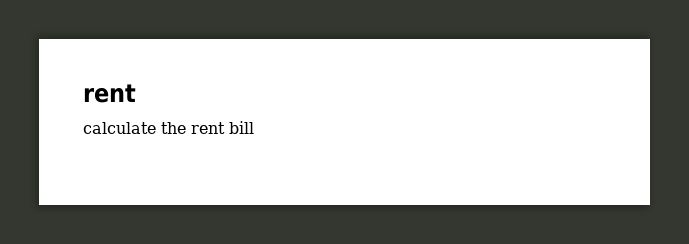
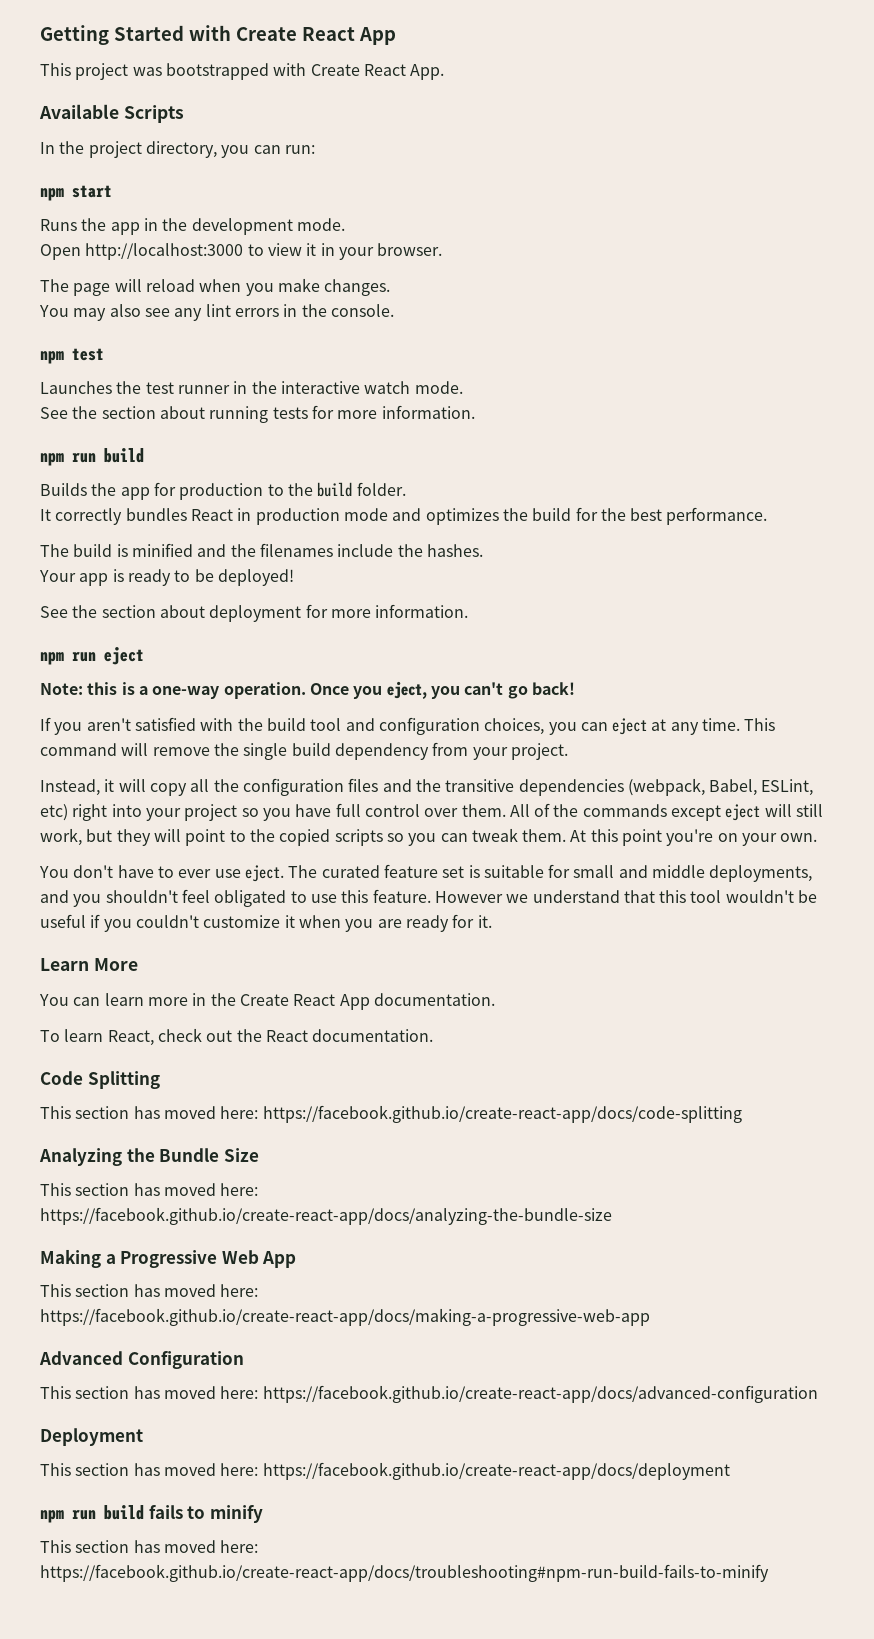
[83,84,136,103] [83,121,254,134] rent // calculate the rent bill -> [40,25,396,45] [40,63,445,80] [39,104,184,123] [40,141,315,158] [40,185,112,201] [40,218,345,235] [40,243,443,260] [40,278,391,296] [39,304,394,321] [40,348,104,364] [40,381,463,394] [40,405,475,423] [40,448,144,466] [40,482,406,500] [40,507,768,525] [40,543,483,557] [39,569,294,586] [40,604,469,622] [40,647,144,665] [40,681,575,699] [40,717,776,735] [40,742,568,760] [40,778,814,796] [40,803,824,821] [40,828,818,846] [39,864,813,882] [40,889,818,907] [40,914,492,932] [40,958,138,971] [39,993,495,1010] [40,1028,434,1046] [40,1071,160,1089] [40,1105,742,1123] [39,1148,259,1166] [40,1183,259,1196] [40,1207,612,1225] [40,1249,297,1268] [40,1284,259,1297] [40,1308,650,1326] [39,1351,244,1369] [40,1385,818,1403] [40,1428,143,1446] [40,1462,730,1480] [40,1505,263,1523] [40,1540,259,1553] [40,1564,769,1582] Getting Started with Create React App // This project was bootstrapped with Create React App. // Available Scripts // In the project directory, you can run: // npm start // Runs the app in the development mode. // Open http://localhost:3000 to view it in your browser. // The page will reload when you make changes. // You may also see any lint errors in the console. // npm test // Launches the test runner in the interactive watch mode. // See the section about running tests for more information. // npm run build // Builds the app for production to the build folder. // It correctly bundles React in production mode and optimizes the build for the best performance. // The build is minified and the filenames include the hashes. // Your app is ready to be deployed! // See the section about deployment for more information. // npm run eject // Note: this is a one-way operation. Once you eject, you can't go back! // If you aren't satisfied with the build tool and configuration choices, you can eject at any time. This command will remove the single build dependency from your project. // Instead, it will copy all the configuration files and the transitive dependencies (webpack, Babel, ESLint, etc) right into your project so you have full control over them. All of the commands except eject will still work, but they will point to the copied scripts so you can tweak them. At this point you're on your own. // You don't have to ever use eject. The curated feature set is suitable for small and middle deployments, and you shouldn't feel obligated to use this feature. However we understand that this tool wouldn't be useful if you couldn't customize it when you are ready for it. // Learn More // You can learn more in the Create React App documentation. // To learn React, check out the React documentation. // Code Splitting // This section has moved here: https://facebook.github.io/create-react-app/docs/code-splitting // Analyzing the Bundle Size // This section has moved here: https://facebook.github.io/create-react-app/docs/analyzing-the-bundle-size // Making a Progressive Web App // This section has moved here: https://facebook.github.io/create-react-app/docs/making-a-progressive-web-app // Advanced Configuration // This section has moved here: https://facebook.github.io/create-react-app/docs/advanced-configuration // Deployment // This section has moved here: https://facebook.github.io/create-react-app/docs/deployment // npm run build fails to minify // This section has moved here: https://facebook.github.io/create-react-app/docs/troubleshooting#npm-run-build-fails-to-minify

